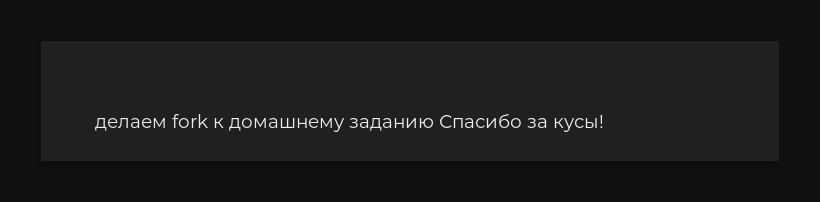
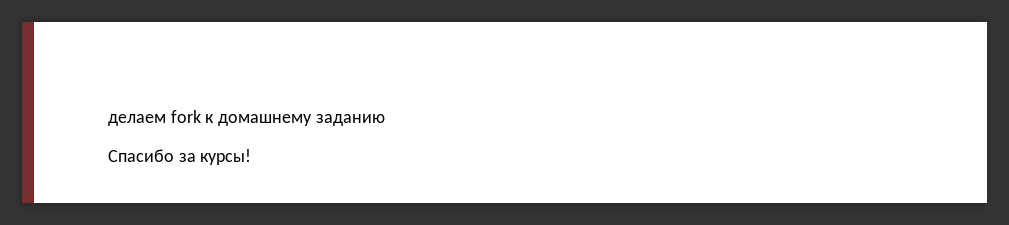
(434, 124) none -> (385, 120) //
[553,115,604,132] кусы! -> [200,149,252,165] курсы!

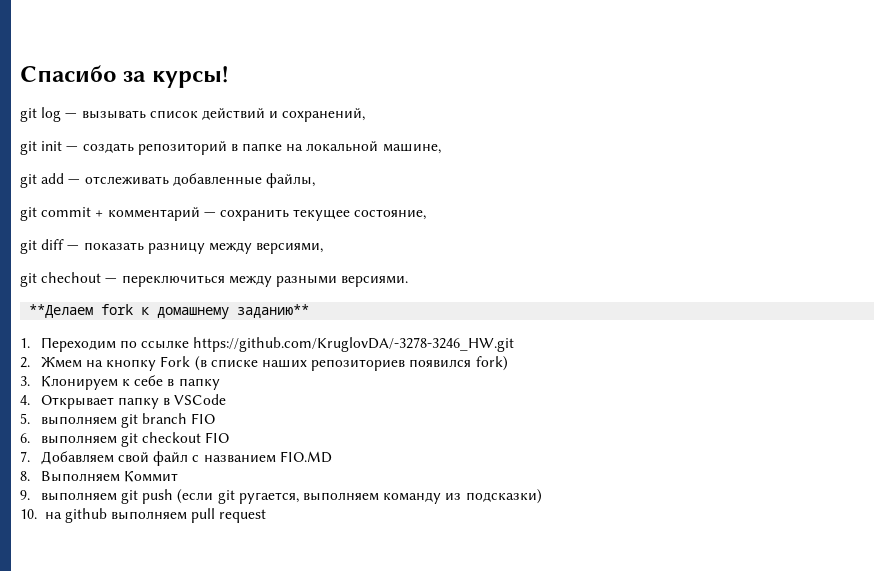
[108,110,385,126] [108,149,252,165] делаем fork к домашнему заданию // Спасибо за курсы! -> [20,65,228,88] [20,107,366,122] [20,141,441,155] [20,173,315,188] [20,207,427,221] [20,239,324,254] [20,272,409,287] [29,304,310,319] [20,337,515,352] [20,356,508,371] [20,375,220,390] [20,394,227,409] [20,413,216,428] [20,432,230,447] [20,451,332,466] [20,471,179,482] [20,489,542,504] [20,508,267,523] Спасибо за курсы! // git log — вызывать список действий и сохранений, // git init — создать репозиторий в папке на локальной машине, // git add — отслеживать добавленные файлы, // git commit + комментарий — сохранить текущее состояние, // git diff — показать разницу между версиями, // git chechout — переключиться между разными версиями. // **Делаем fork к домашнему заданию** // 1. Переходим по ссылке https://github.com/KruglovDA/-3278-3246_HW.git // 2. Жмем на кнопку Fork (в списке наших репозиториев появился fork) // 3. Клонируем к себе в папку // 4. Открывает папку в VSCode // 5. выполняем git branch FIO // 6. выполняем git checkout FIO // 7. Добавляем свой файл с названием FIO.MD // 8. Выполняем Коммит // 9. выполняем git push (если git ругается, выполняем команду из подсказки) // 10. на github выполняем pull request

